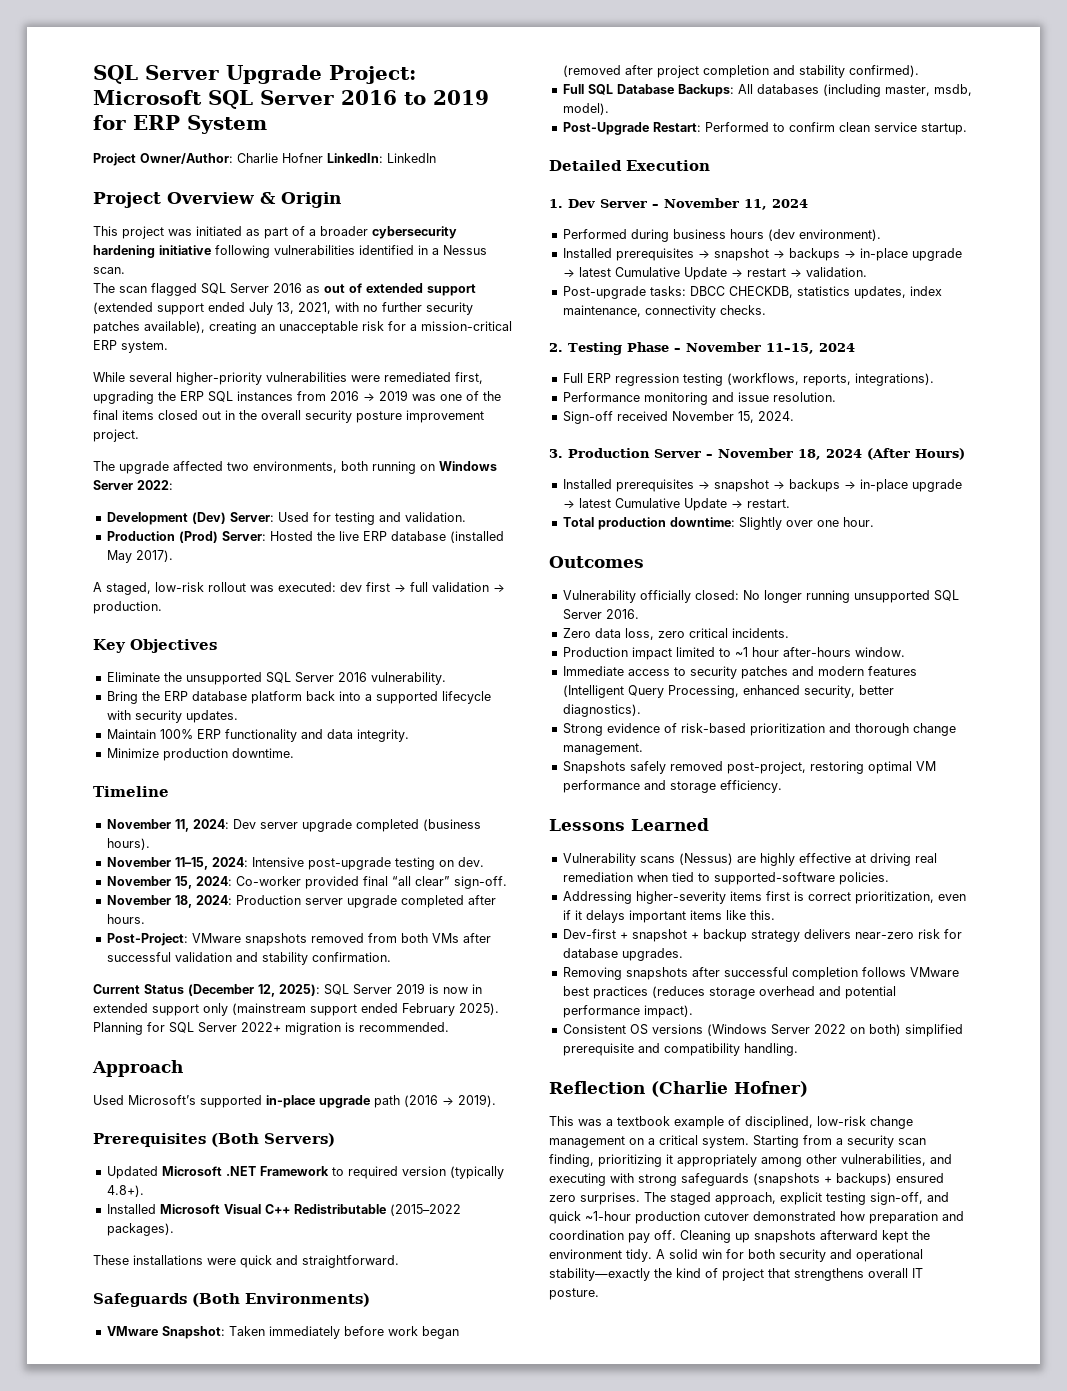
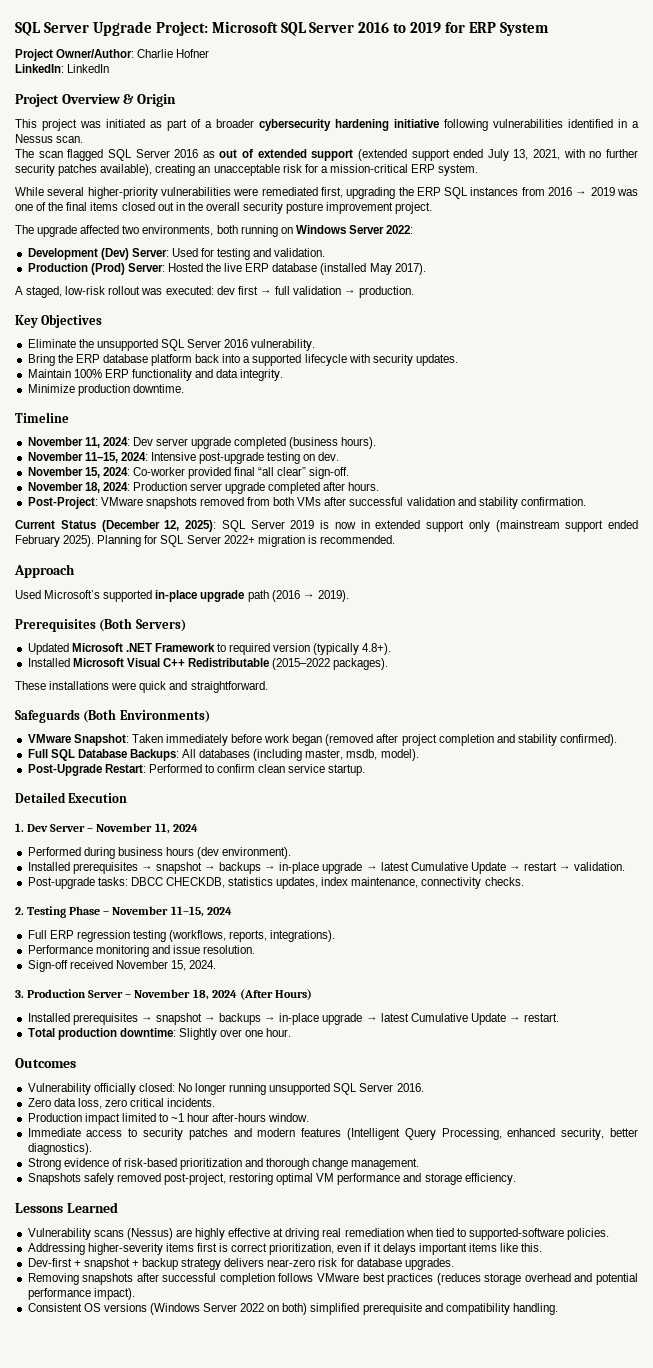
(323, 158) none -> (210, 53) //
[549,1081,808,1097] [549,1116,913,1129] [549,1135,926,1148] [549,1154,952,1167] [549,1173,944,1186] [549,1192,949,1205] [549,1211,964,1224] [549,1230,930,1243] [549,1249,923,1262] [549,1268,923,1281] [549,1288,599,1300] // Reflection (Charlie Hofner) // This was a textbook example of disciplined, low-risk change management on a critical system. Starting from a security scan finding, prioritizing it appropriately among other vulnerabilities, and executing with strong safeguards (snapshots + backups) ensured zero surprises. The staged approach, explicit testing sign-off, and quick ~1-hour production cutover demonstrated how preparation and coordination pay off. Cleaning up snapshots afterward kept the environment tidy. A solid win for both security and operational stability—exactly the kind of project that strengthens overall IT posture. -> (558, 1309) none

